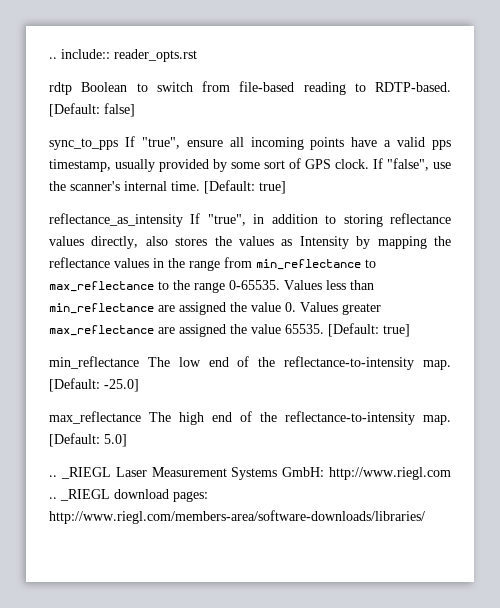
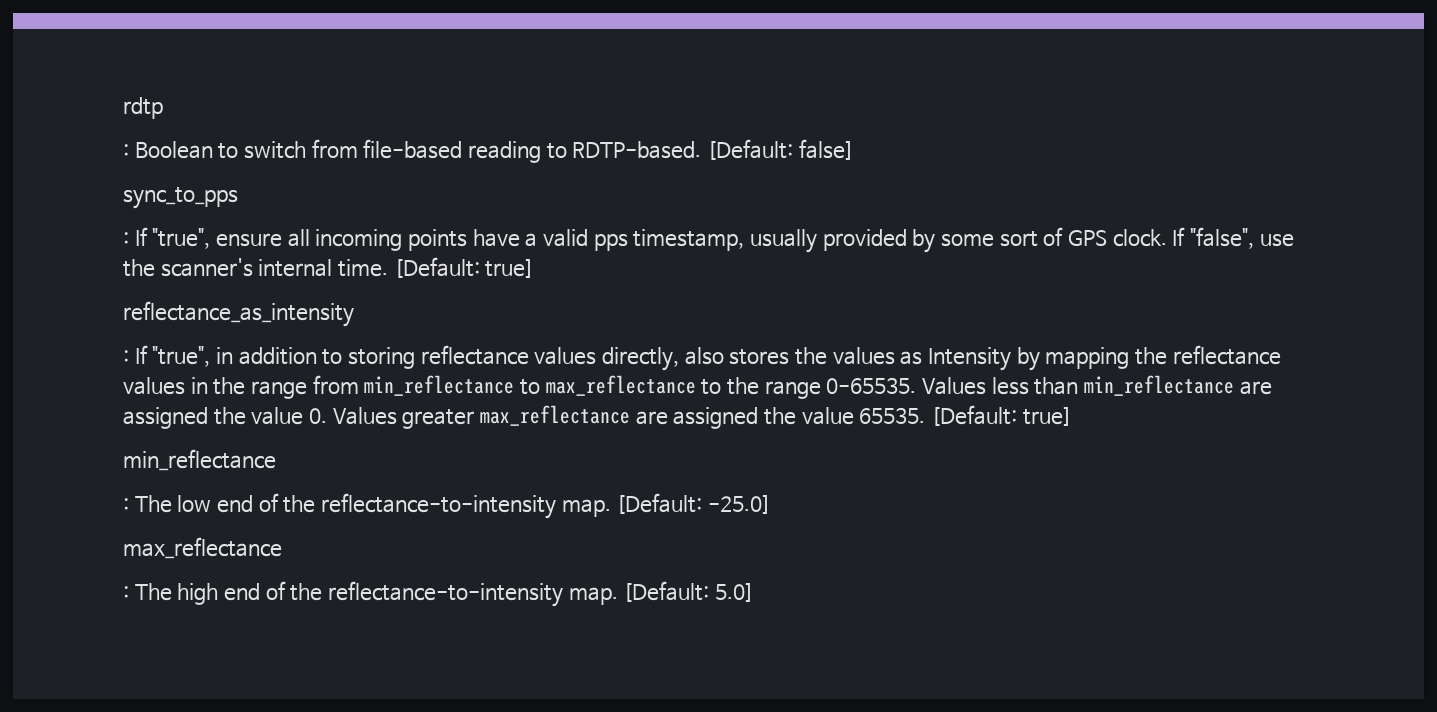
[49,49,197,62] [49,82,72,95] .. include:: reader_opts.rst // rdtp -> [123,97,163,119] [123,144,129,157] rdtp // :
(118, 144) none -> [123,232,129,245] // :
(183, 220) none -> [123,350,129,363] // :
(139, 362) none -> [123,498,129,511] // :
(141, 417) none -> [123,586,129,599] // :
[49,467,451,480] [49,489,208,502] [49,510,425,524] // .. _RIEGL Laser Measurement Systems GmbH: http://www.riegl.com .. _RIEGL download pages: http://www.riegl.com/members-area/software-downloads/libraries/ -> (754, 592) none

